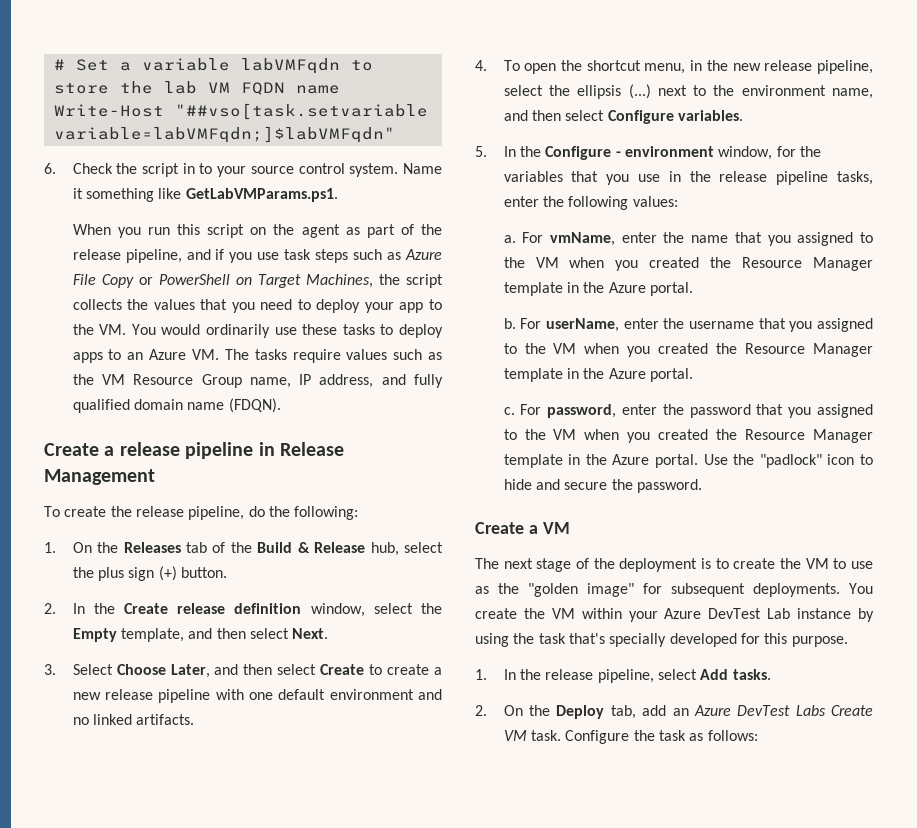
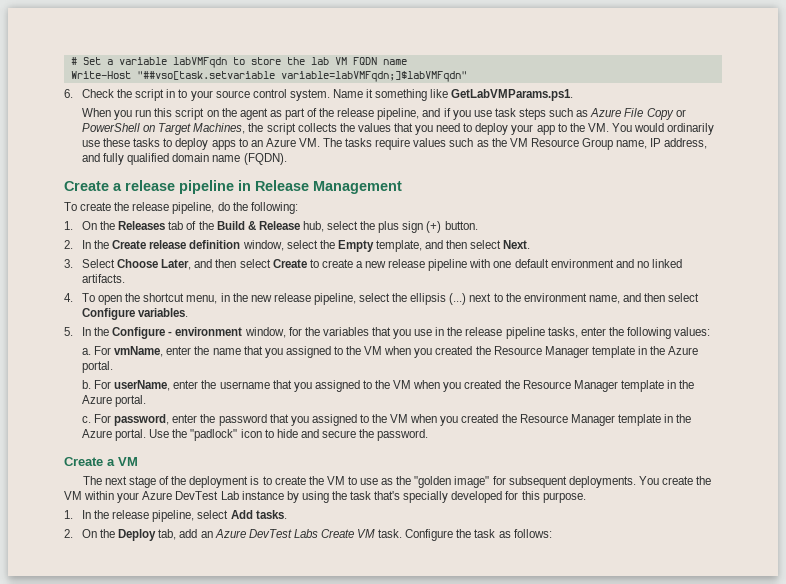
[228,398,281,413] (FDQN). -> [243,153,287,165] (FQDN).

